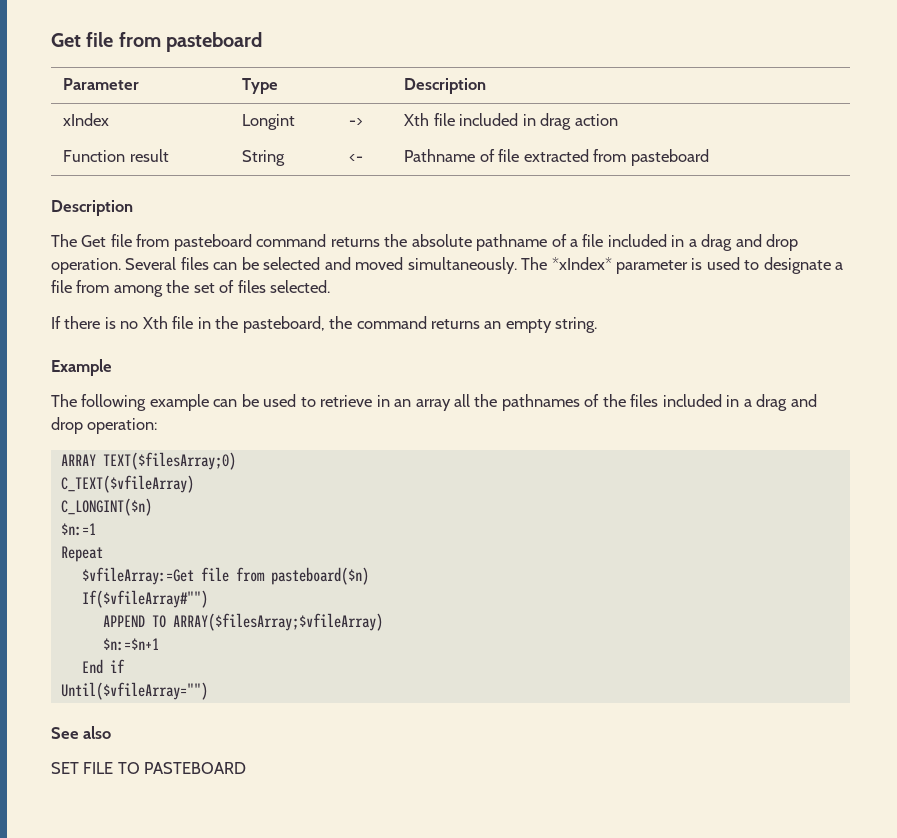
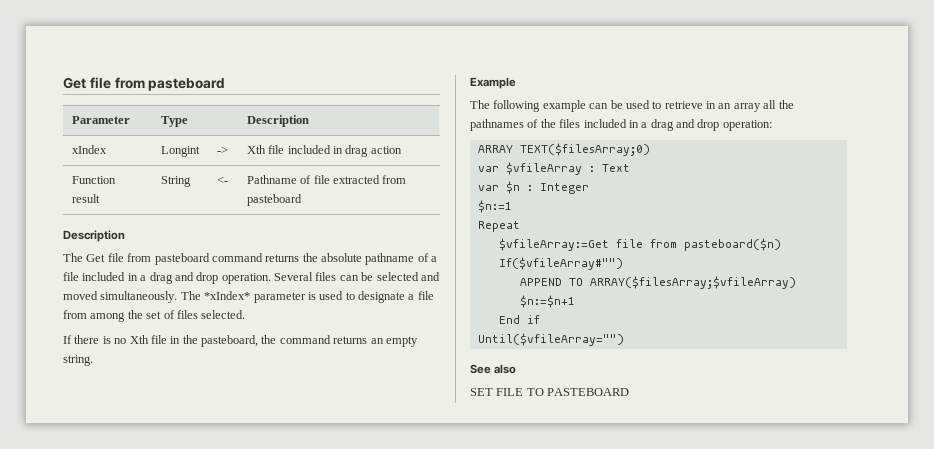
[60,475,194,493] [60,498,152,516] C_TEXT($vfileArray) // C_LONGINT($n) -> [477,162,630,175] [477,181,589,194] var $vfileArray : Text // var $n : Integer

